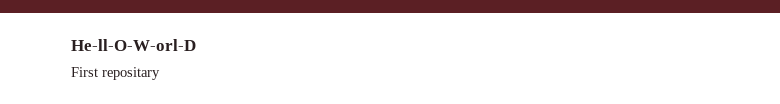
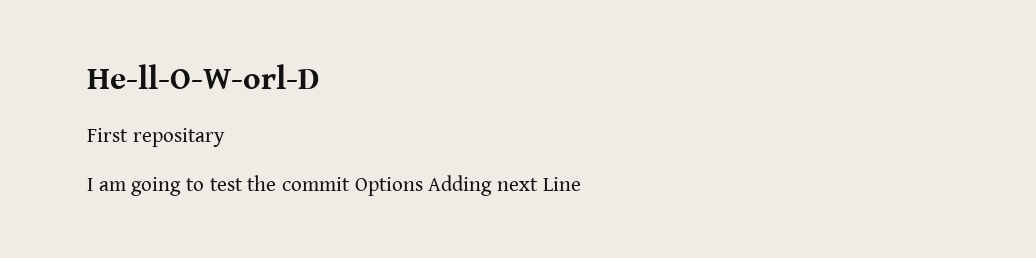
(160, 73) none -> [87,175,581,196] // I am going to test the commit Options Adding next Line

